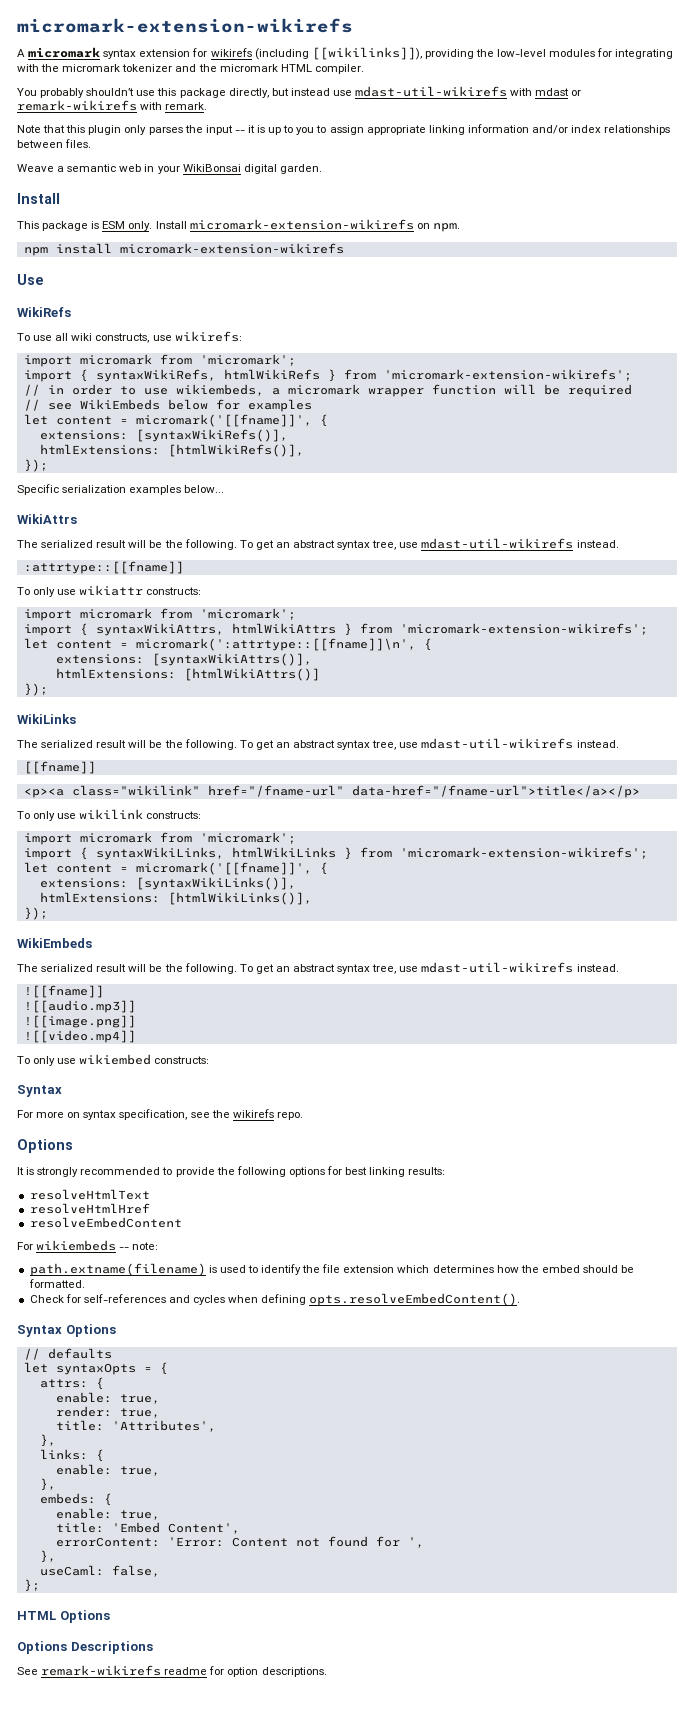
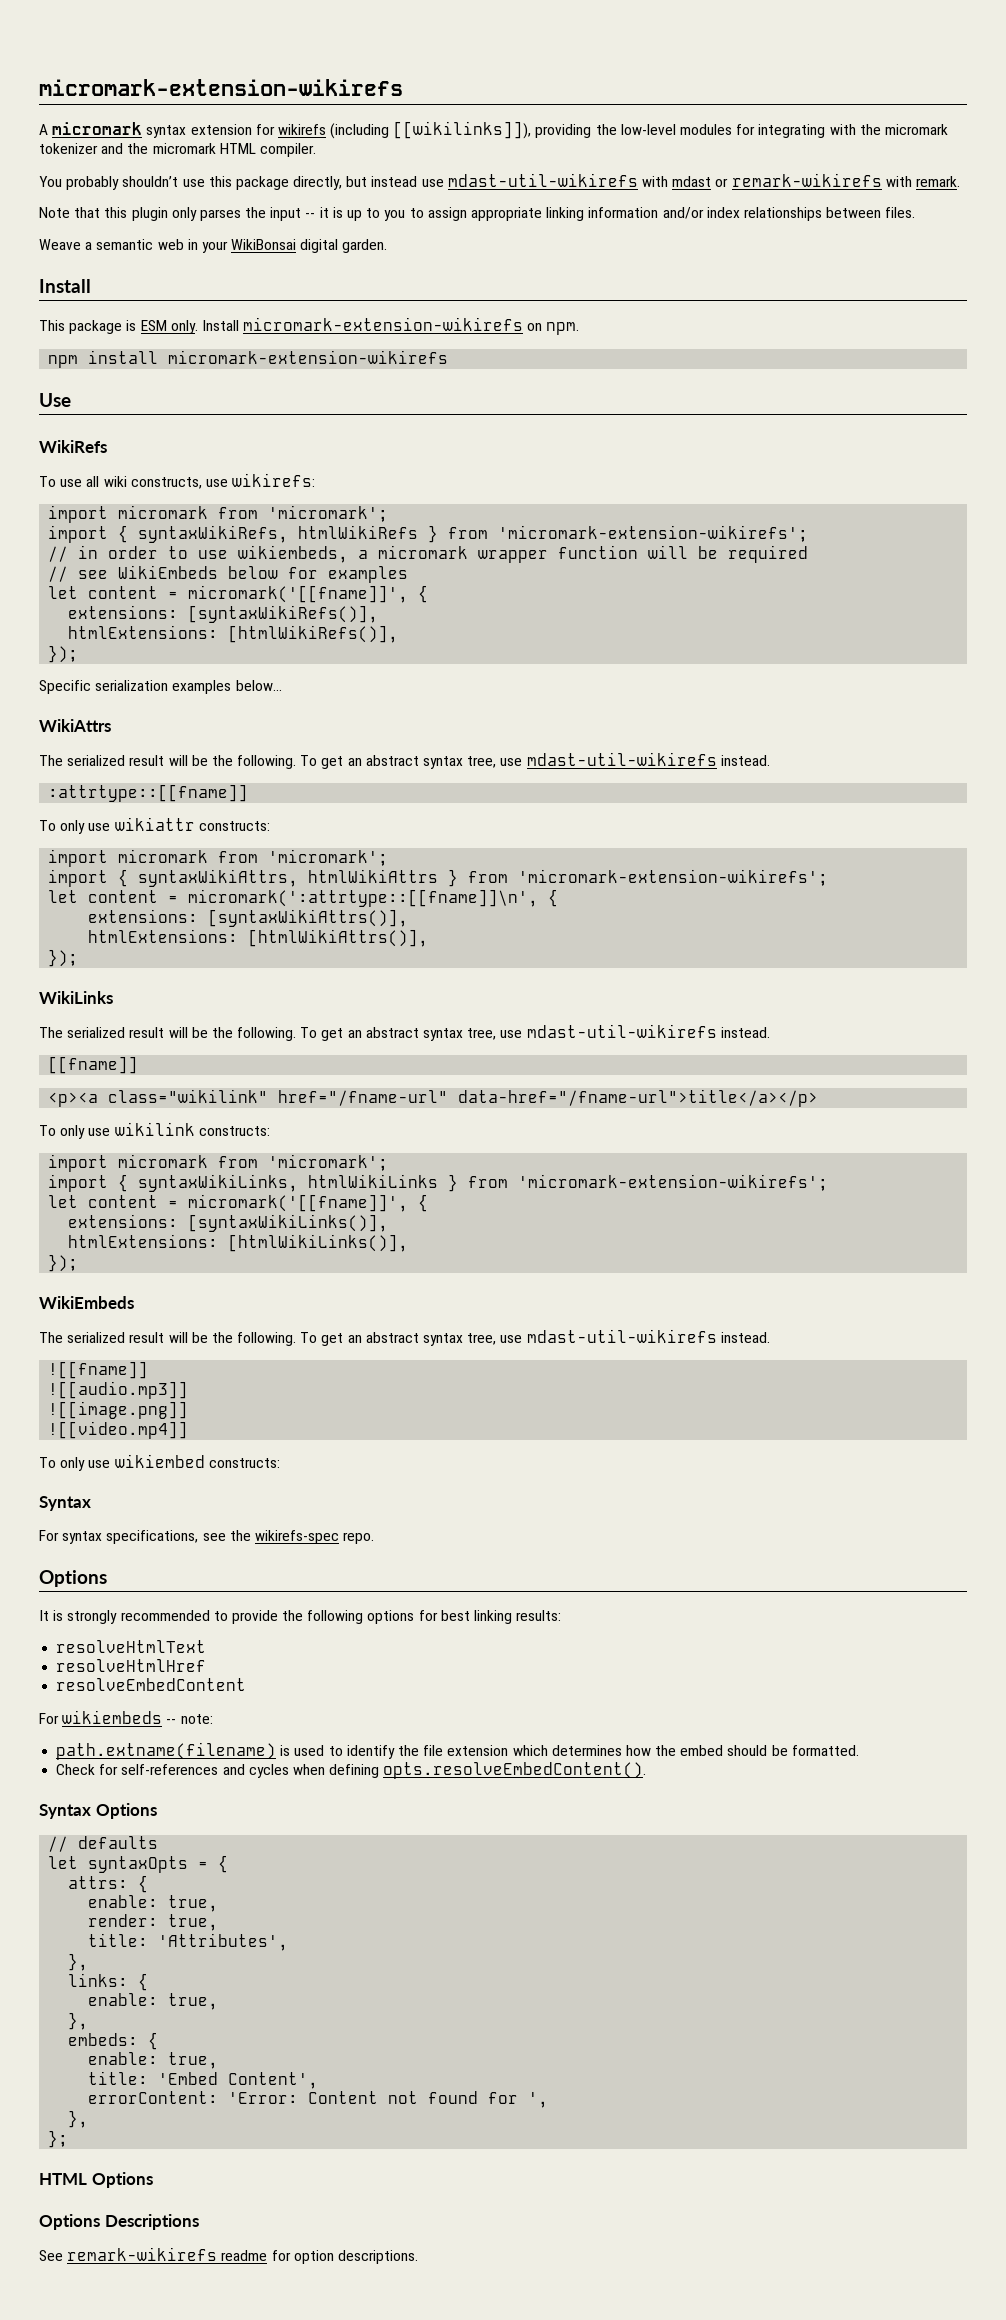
[183,668,320,681] [htmlWikiAttrs()] -> [248,929,429,947] [htmlWikiAttrs()],
[36,1109,188,1120] more on syntax specification, -> [62,1530,199,1544] syntax specifications,
[232,1109,274,1118] wikirefs -> [254,1530,339,1544] wikirefs-spec
[39,1565,160,1577] // useCaml: false, -> (89, 2119) none

